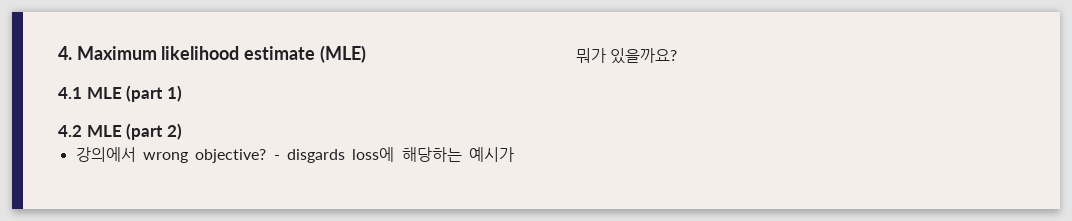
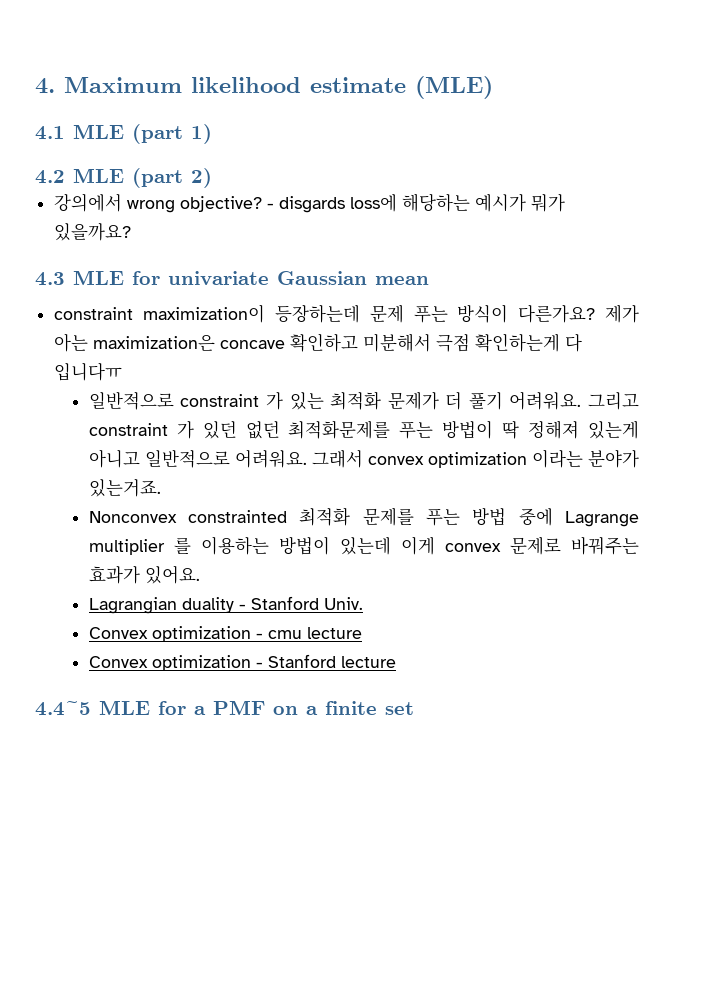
(677, 56) none -> [35,270,429,286] [54,304,639,323] [54,333,583,352] [54,362,123,381] [88,391,639,410] [88,420,640,439] [88,449,640,468] [88,479,161,497] [88,507,639,527] [88,536,639,555] [88,565,200,584] [88,596,363,614] [88,626,362,642] [88,654,396,671] [35,700,414,716] // 4.3 MLE for univariate Gaussian mean // constraint maximization이 등장하는데 문제 푸는 방식이 다른가요? 제가 아는 maximization은 concave 확인하고 미분해서 극점 확인하는게 다 입니다ㅠ // 일반적으로 constraint 가 있는 최적화 문제가 더 풀기 어려워요. 그리고 constraint 가 있던 없던 최적화문제를 푸는 방법이 딱 정해져 있는게 아니고 일반적으로 어려워요. 그래서 convex optimization 이라는 분야가 있는거죠. // Nonconvex constrainted 최적화 문제를 푸는 방법 중에 Lagrange multiplier 를 이용하는 방법이 있는데 이게 convex 문제로 바꿔주는 효과가 있어요. // Lagrangian duality - Stanford Univ. // Convex optimization - cmu lecture // Convex optimization - Stanford lecture // 4.4~5 MLE for a PMF on a finite set

